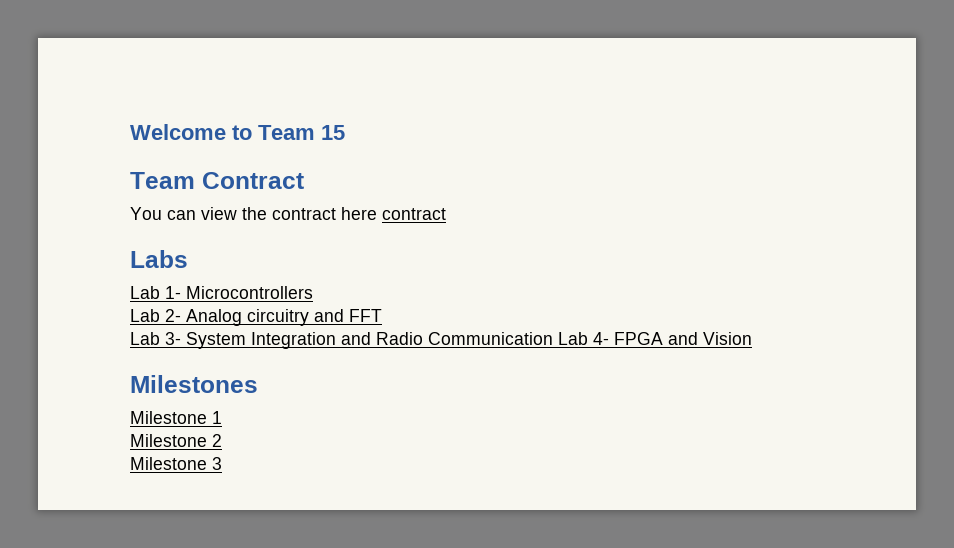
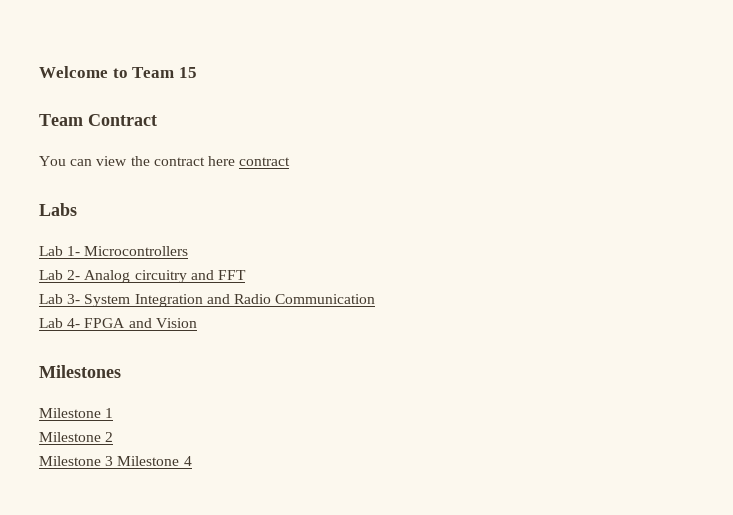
(553, 338) none -> (376, 299) //
(222, 463) none -> [117,456,192,466] Milestone 4

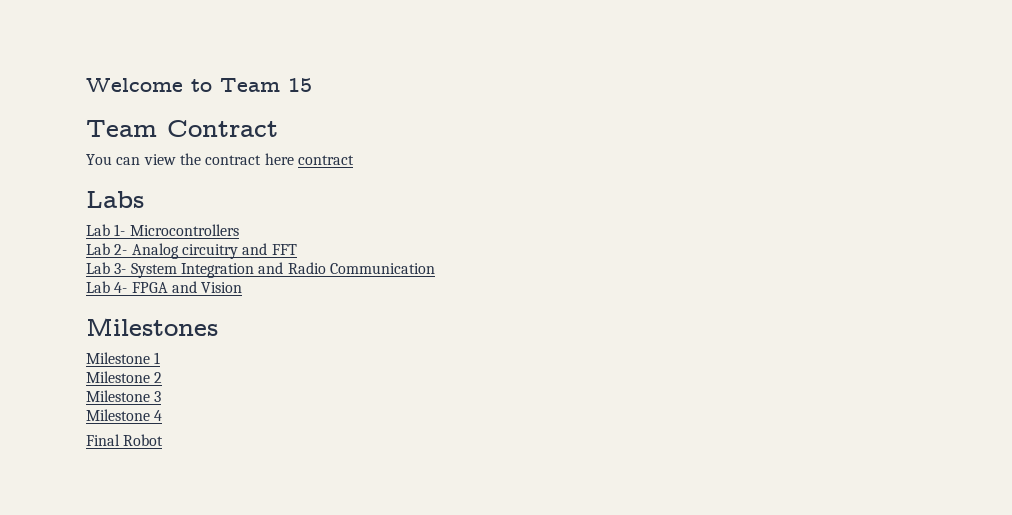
(114, 461) none -> (162, 396) //
(192, 461) none -> [86,434,164,446] // Final Robot

